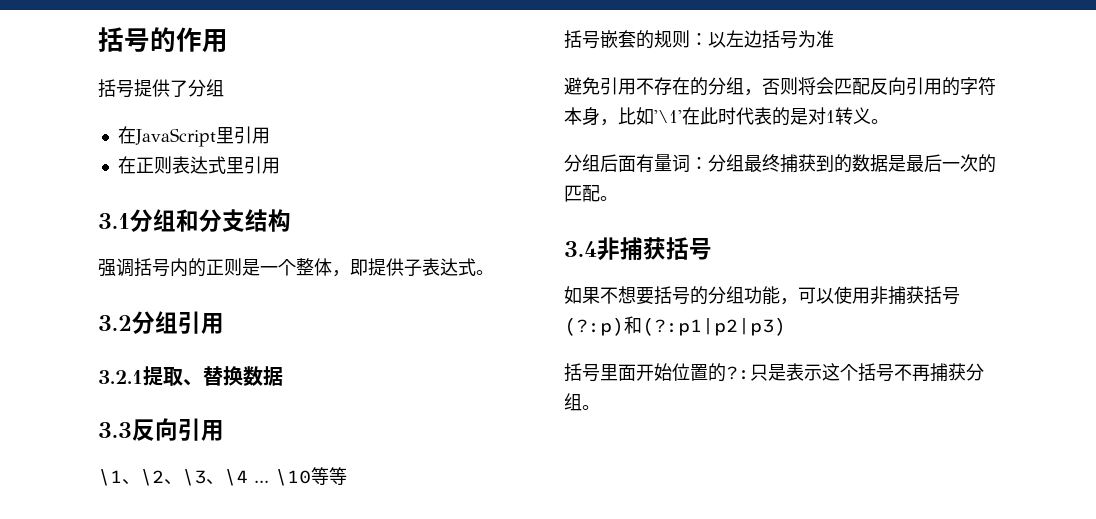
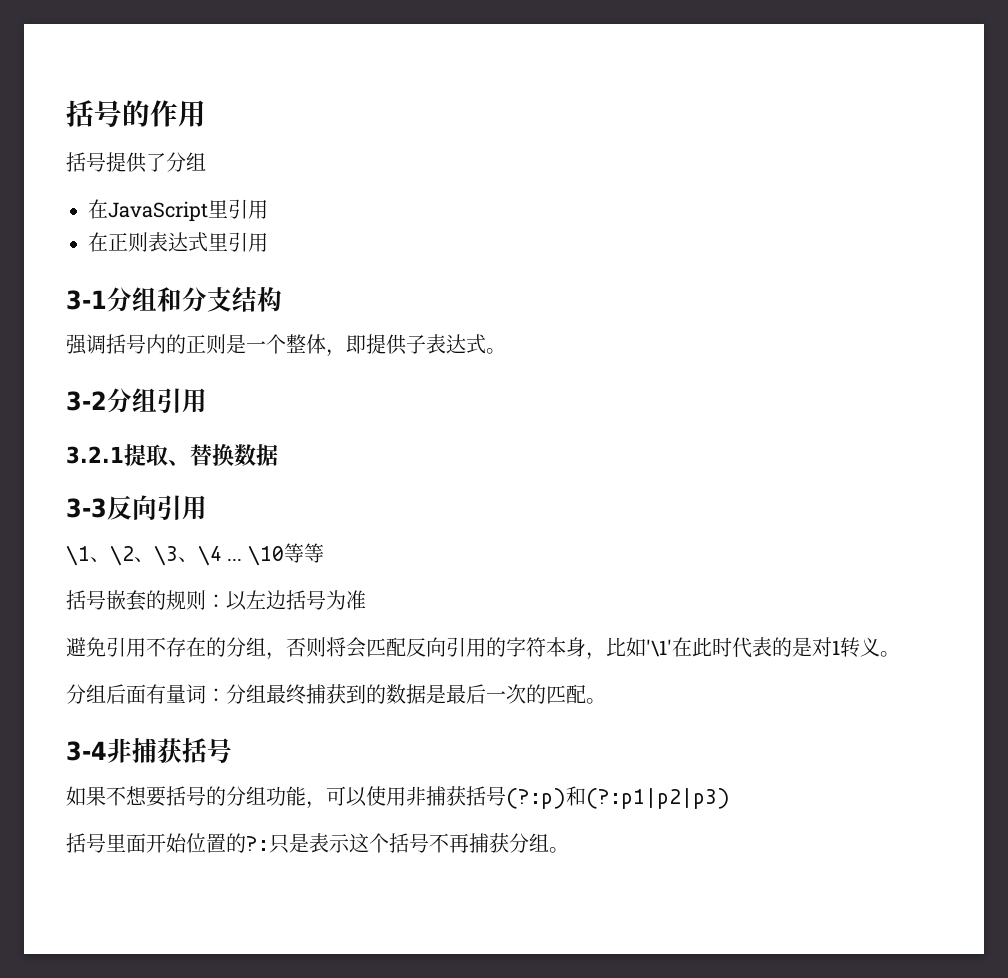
[98,213,130,229] 3.1 -> [66,290,107,310] 3-1
[98,315,132,331] 3.2 -> [66,391,107,411] 3-2
[98,422,132,438] 3.3 -> [66,498,107,518] 3-3
[564,241,597,257] 3.4 -> [66,741,107,761] 3-4

